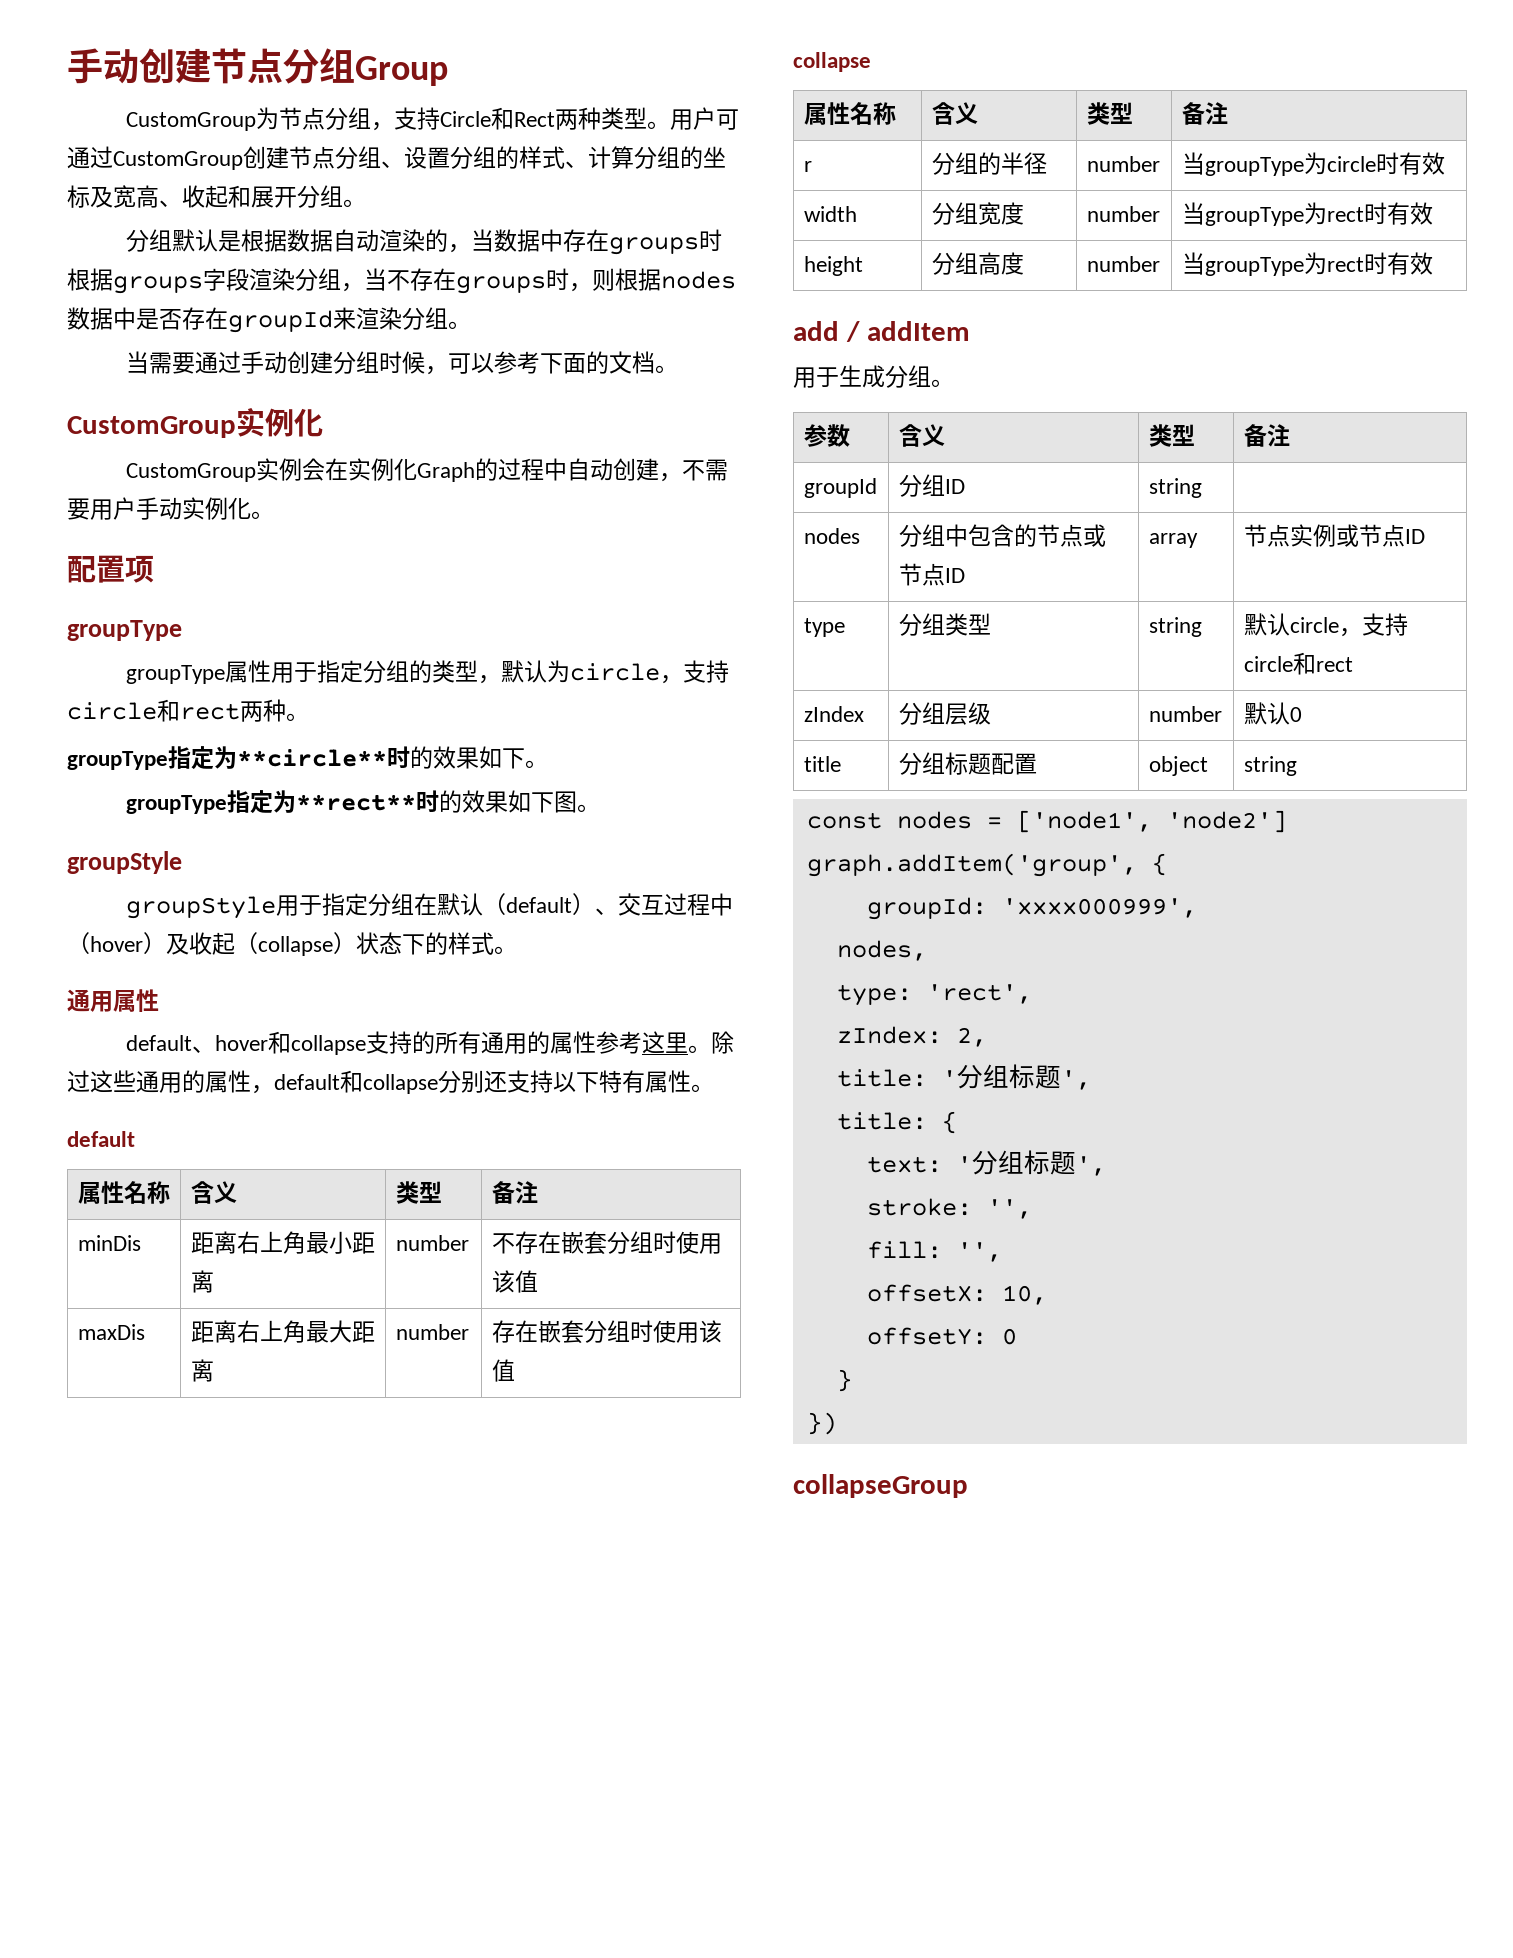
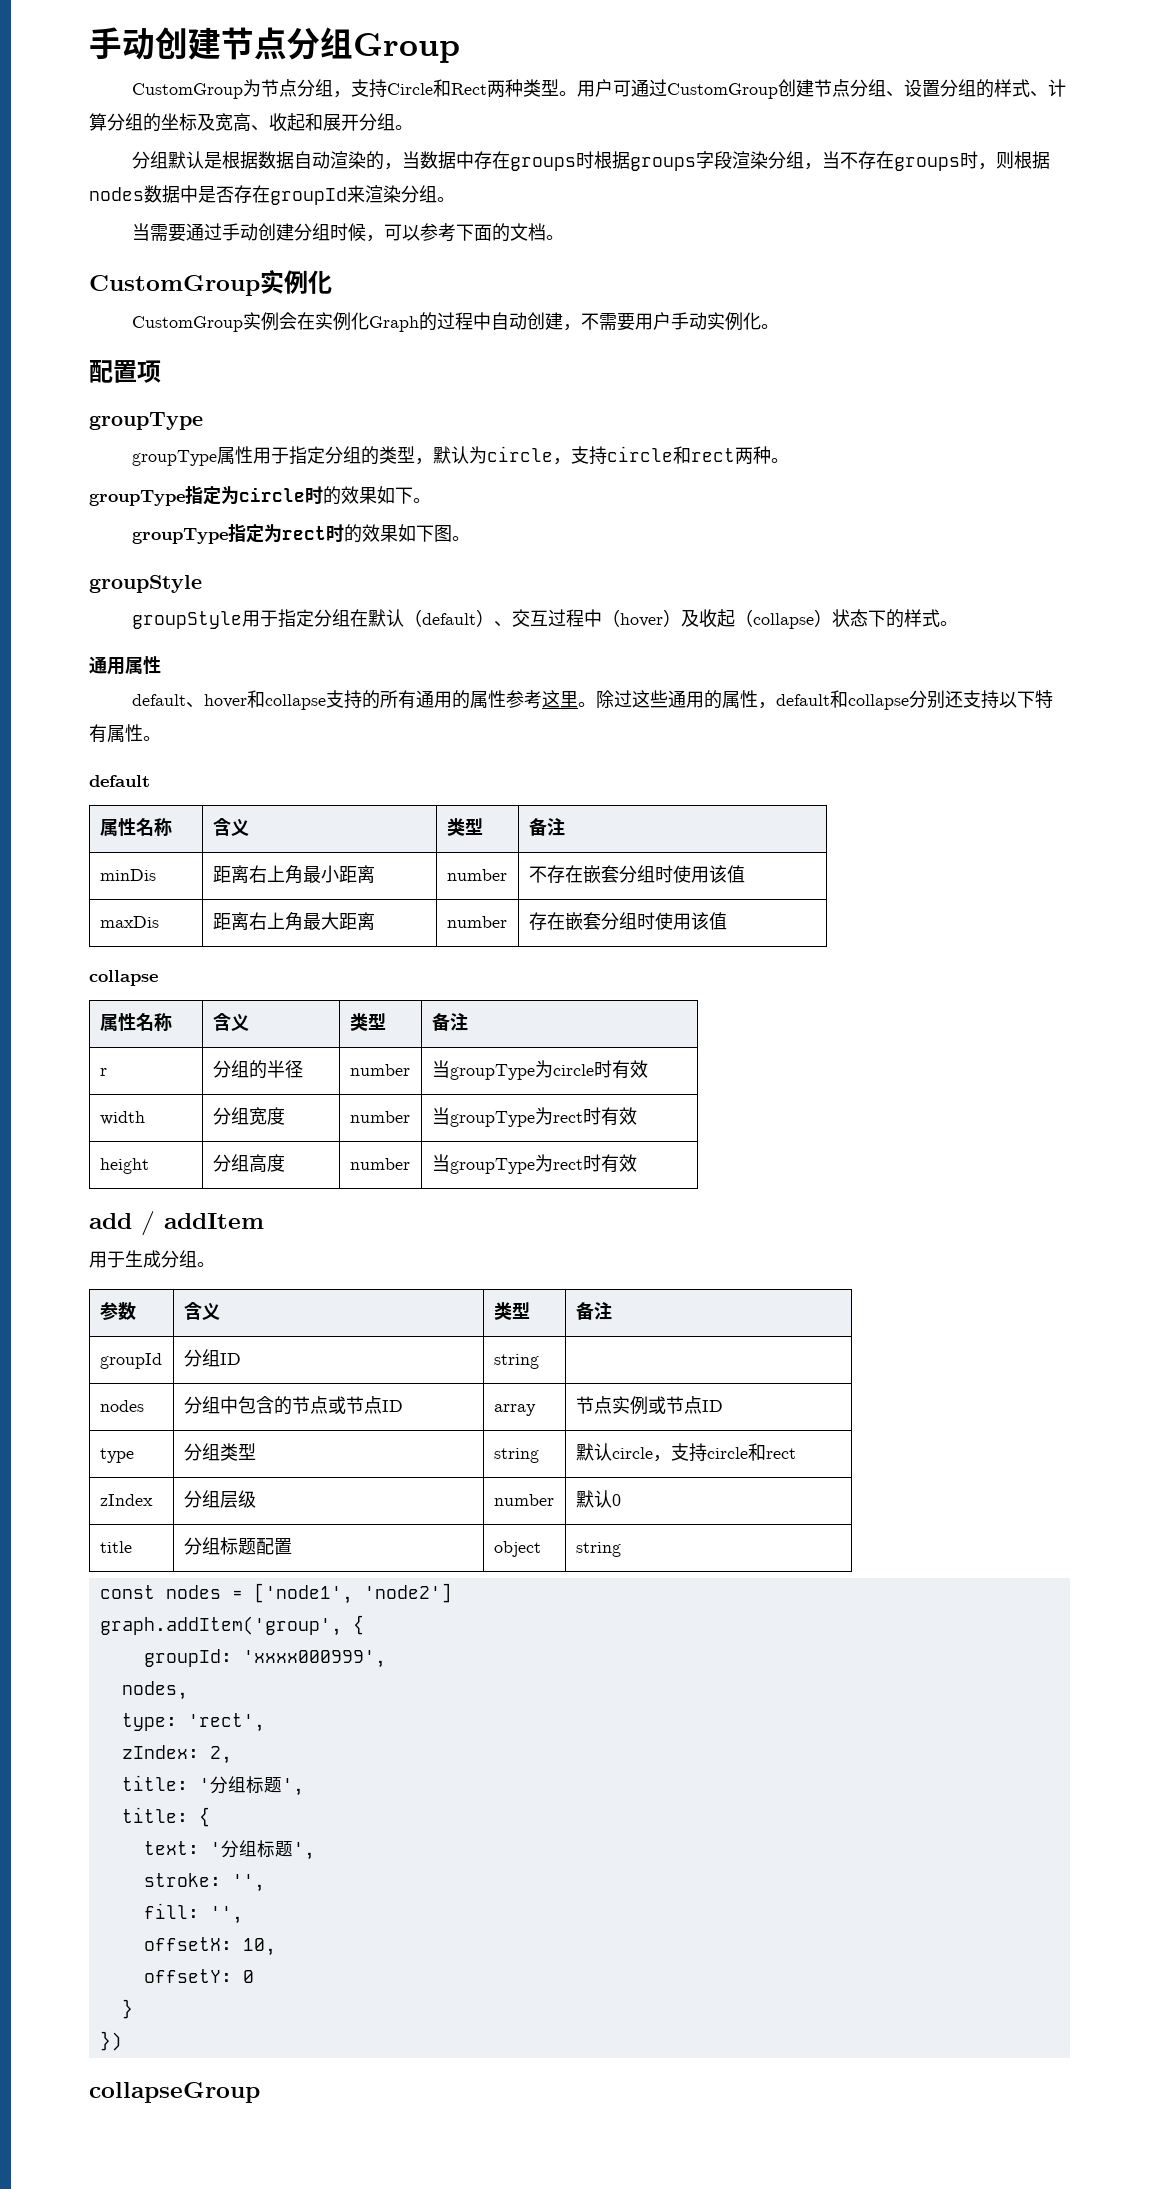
[237,749,387,767] **circle** -> [239,487,305,502] circle
[296,794,417,811] **rect** -> [281,526,326,540] rect

